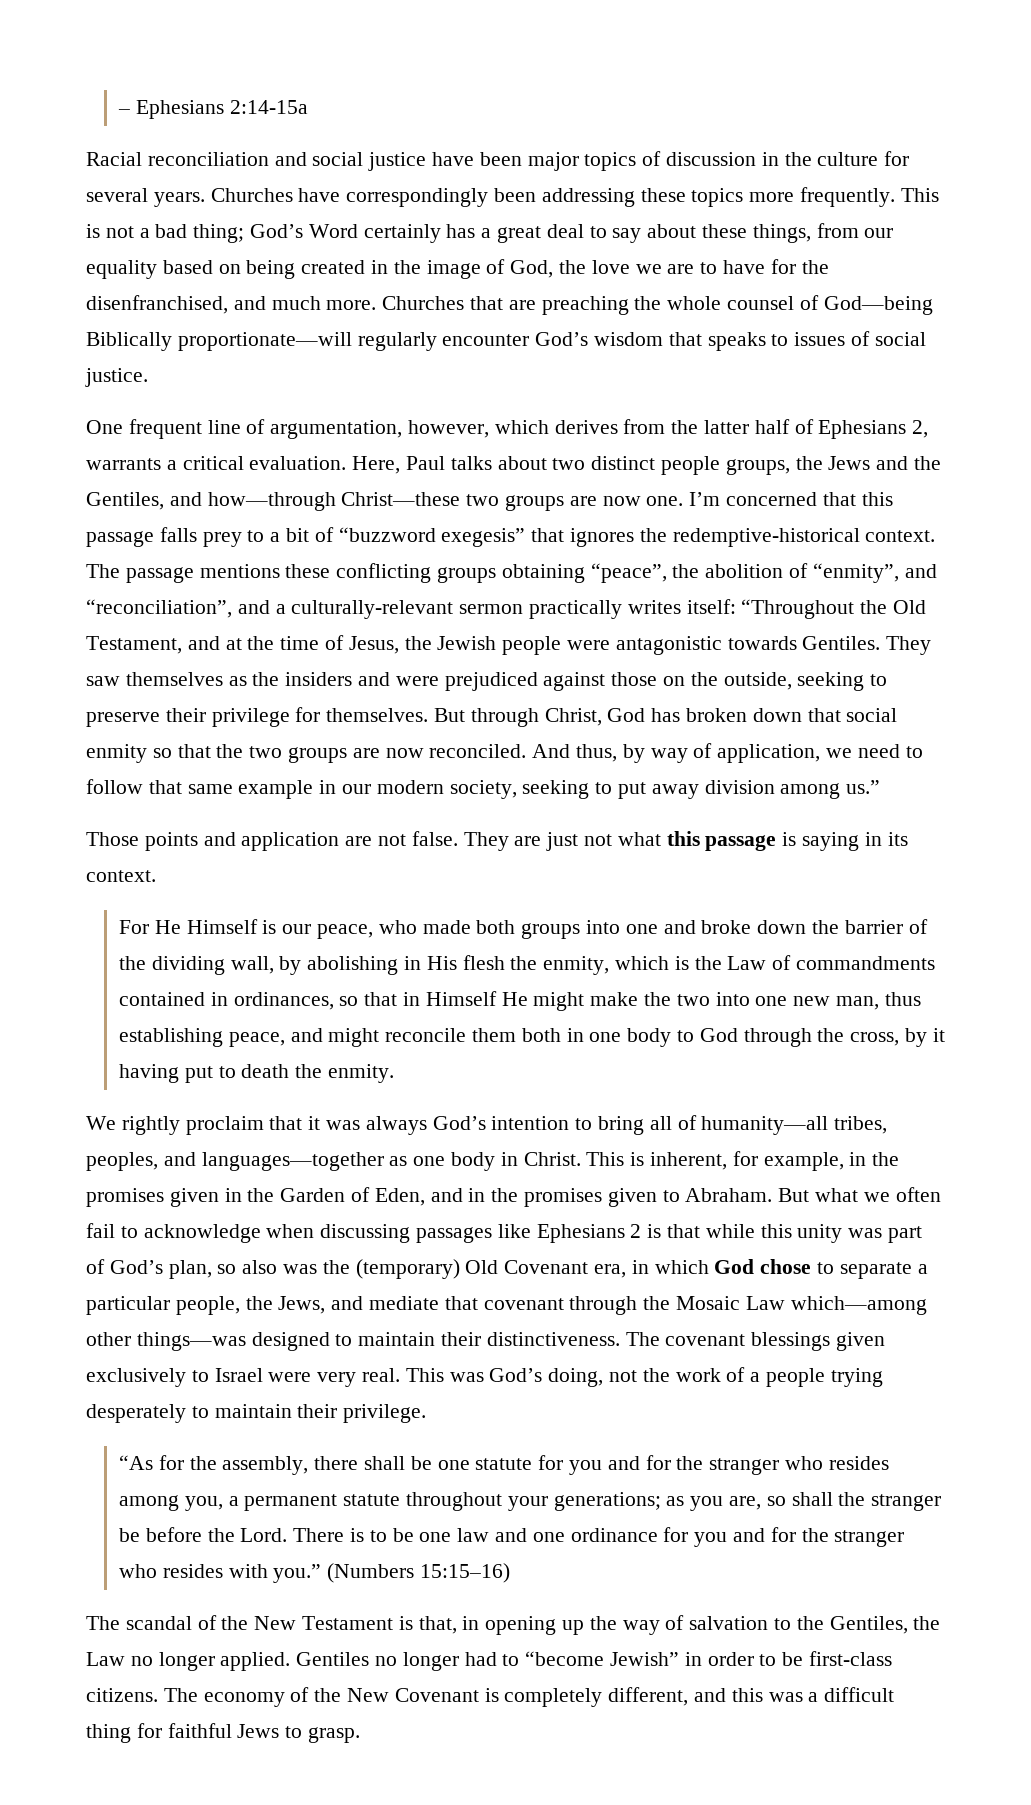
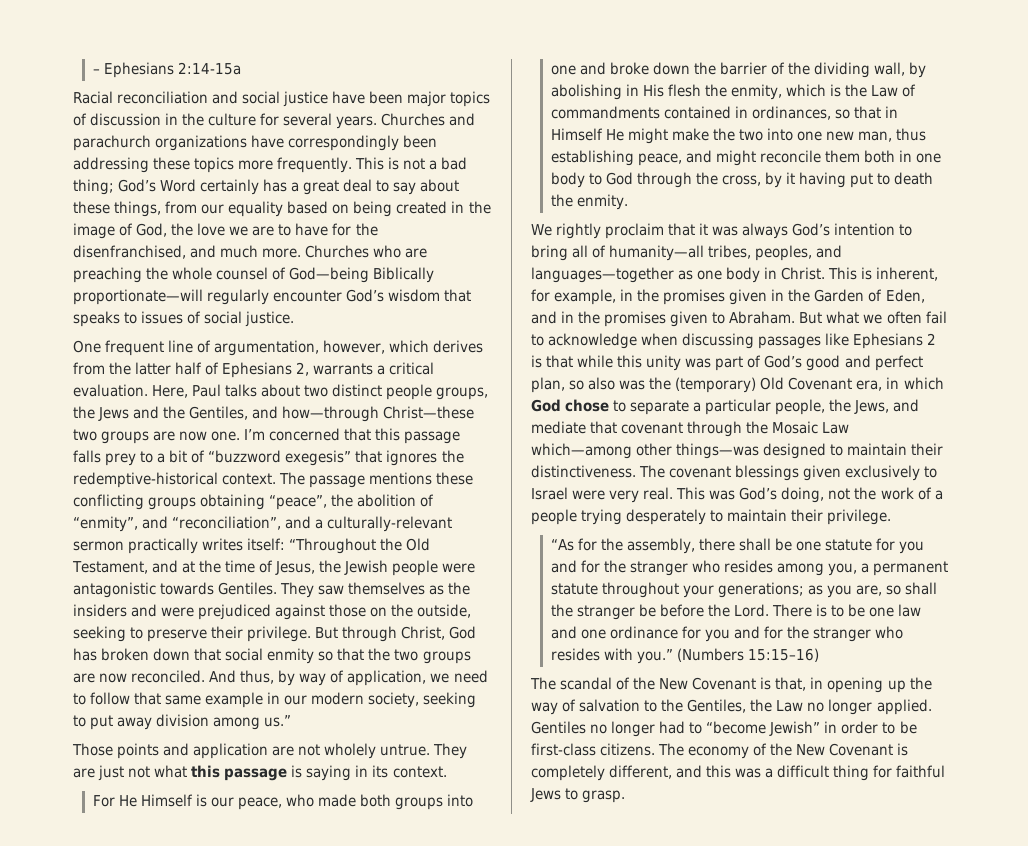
(293, 195) none -> [449,113,476,126] [73,135,248,151] and parachurch organizations
[470,296,504,310] that -> [373,245,402,258] who
[211,707,429,727] privilege for themselves. -> [247,626,312,642] privilege.
[411,831,458,846] false. -> [324,743,431,759] wholely untrue.
(163, 1267) none -> [806,355,923,371] good and perfect
[302,1616,394,1630] Testament -> [692,677,757,690] Covenant

